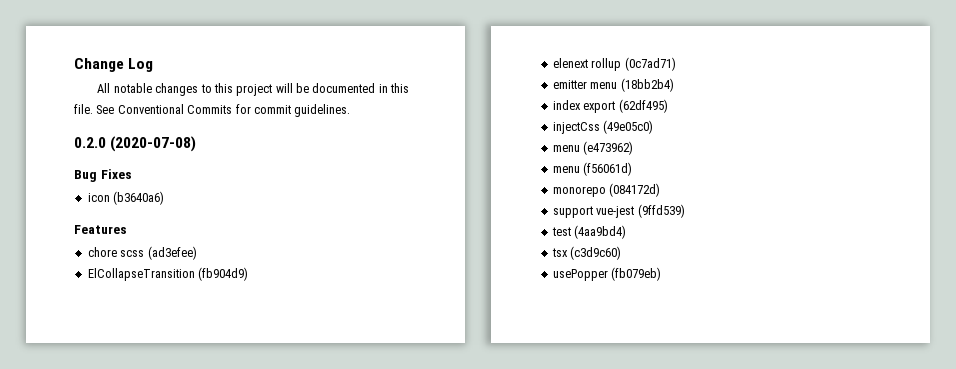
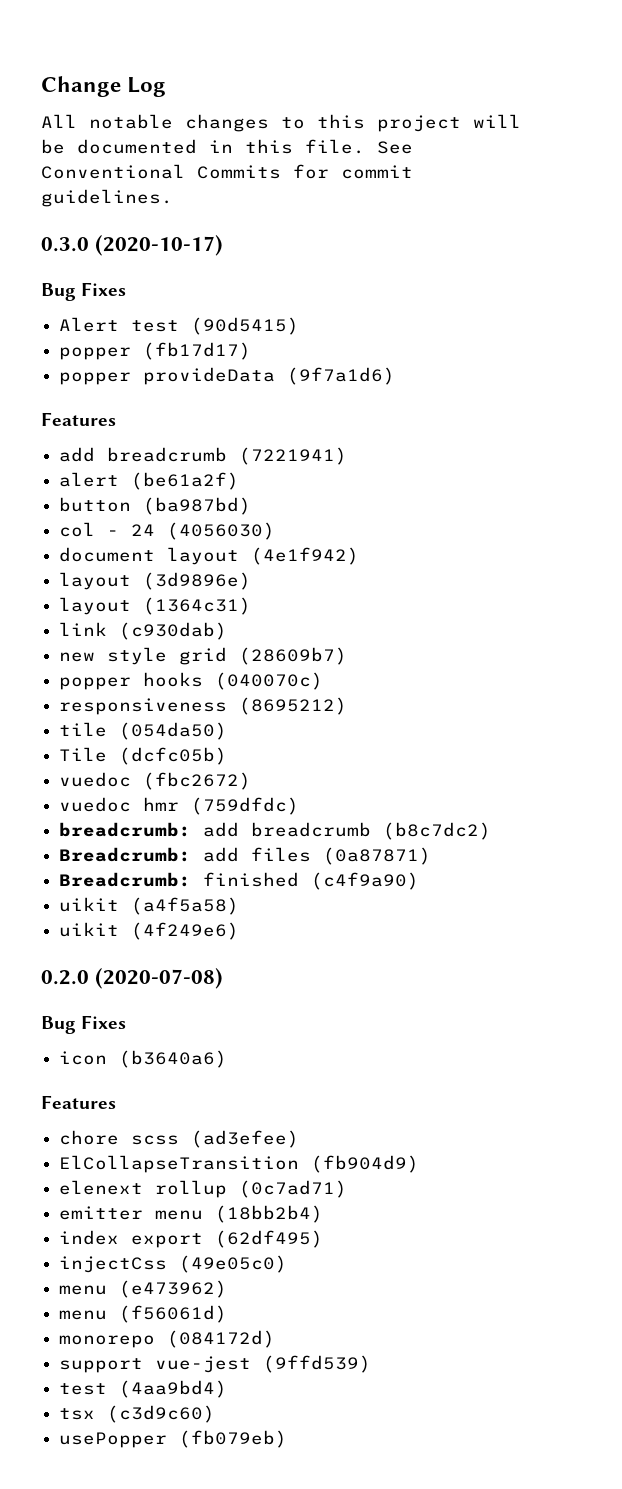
(351, 110) none -> [41,235,224,256] [41,282,127,301] [59,317,300,335] [59,342,252,360] [59,367,396,385] [41,412,116,426] [59,447,348,465] [59,472,240,490] [59,497,252,515] [59,522,276,540] [59,547,360,565] [59,572,252,590] [59,597,252,615] [59,622,228,640] [59,647,348,665] [59,672,324,690] [59,697,348,715] [59,722,228,740] [59,747,228,765] [59,772,252,790] [59,797,300,815] [59,822,492,840] [59,847,432,865] [59,872,420,890] [59,897,240,915] [59,922,240,940] // 0.3.0 (2020-10-17) // Bug Fixes // Alert test (90d5415) // popper (fb17d17) // popper provideData (9f7a1d6) // Features // add breadcrumb (7221941) // alert (be61a2f) // button (ba987bd) // col - 24 (4056030) // document layout (4e1f942) // layout (3d9896e) // layout (1364c31) // link (c930dab) // new style grid (28609b7) // popper hooks (040070c) // responsiveness (8695212) // tile (054da50) // Tile (dcfc05b) // vuedoc (fbc2672) // vuedoc hmr (759dfdc) // breadcrumb: add breadcrumb (b8c7dc2) // Breadcrumb: add files (0a87871) // Breadcrumb: finished (c4f9a90) // uikit (a4f5a58) // uikit (4f249e6)

